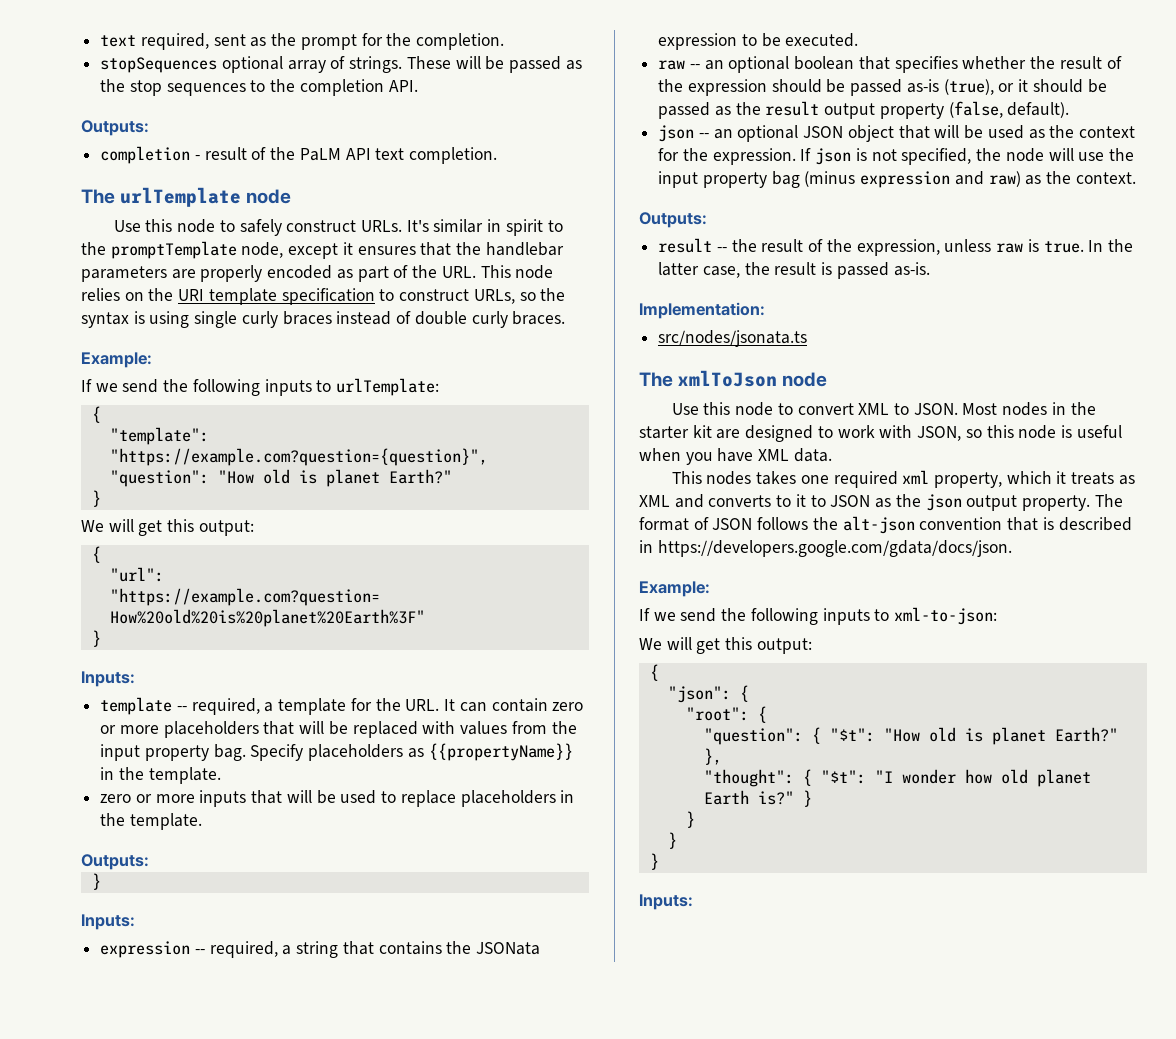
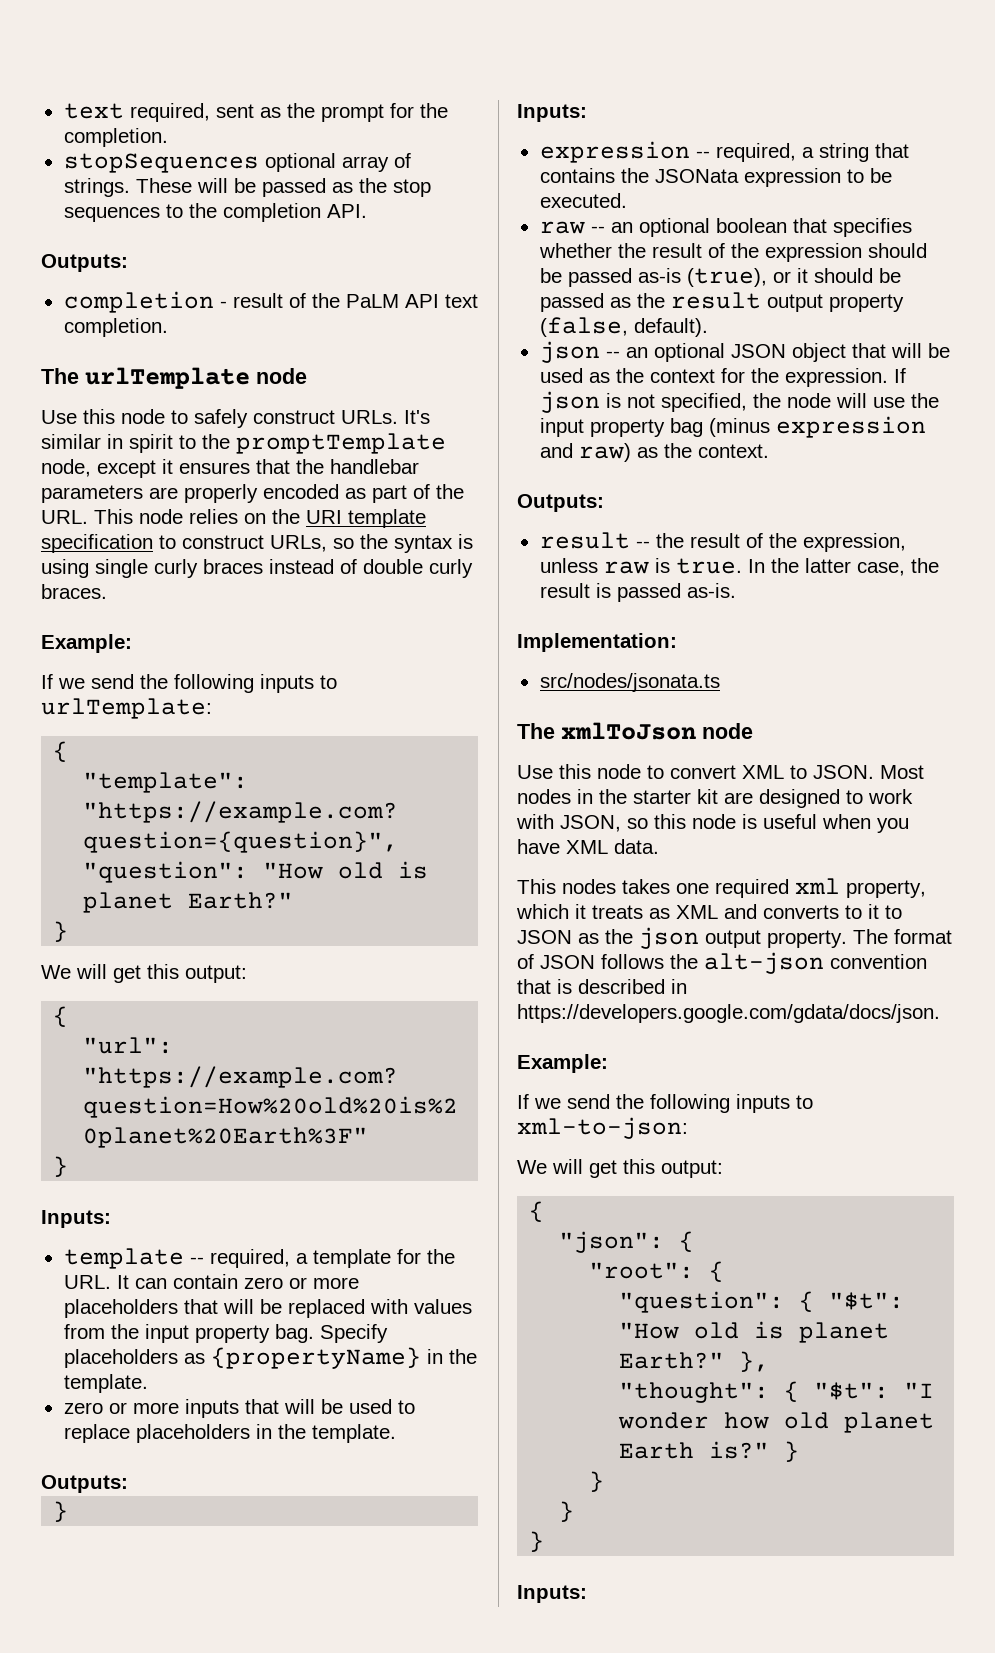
[428,743,573,761] {{propertyName}} -> [210,1347,421,1369] {propertyName}

